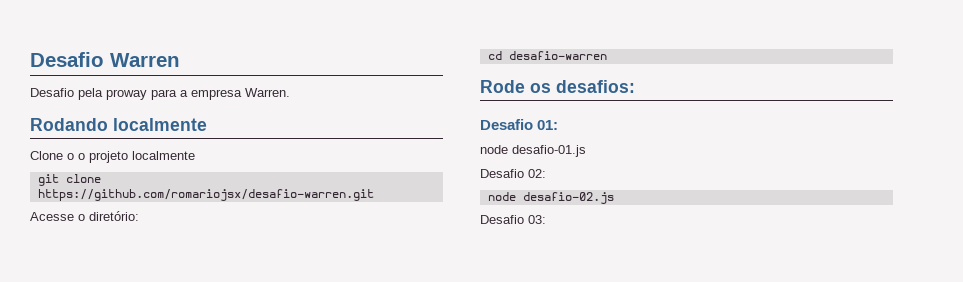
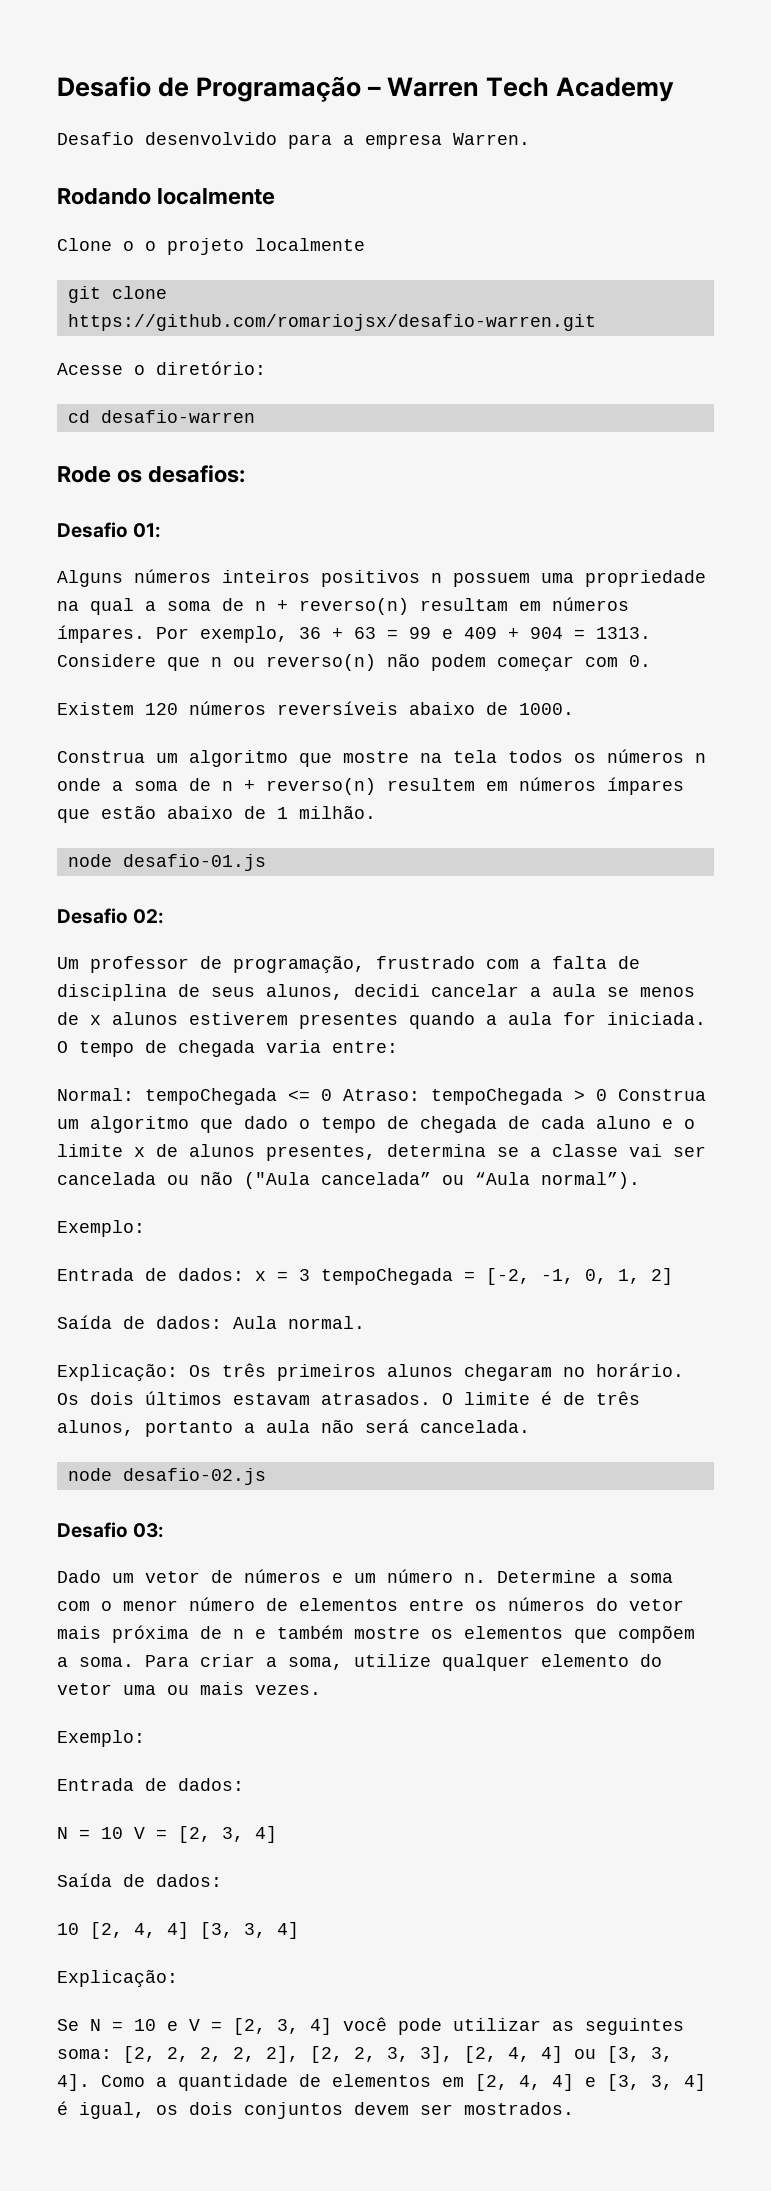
[30,52,104,67] Desafio -> [57,76,382,102] Desafio de Programação –
[30,88,147,100] // Desafio pela proway -> [486,77,675,102] [57,132,277,145] Tech Academy // Desafio desenvolvido
[480,145,586,157] [480,169,546,178] [487,192,614,204] [480,215,546,224] node desafio-01.js // Desafio 02: // node desafio-02.js // Desafio 03: -> [57,569,706,587] [57,597,629,615] [57,625,651,643] [57,653,651,671] [57,701,574,715] [57,749,706,767] [57,777,684,795] [57,805,376,823] [67,854,266,871] [57,908,165,924] [57,955,640,973] [57,984,695,1001] [57,1012,706,1029] [57,1040,398,1057] [57,1088,706,1105] [57,1116,695,1133] [57,1144,706,1161] [57,1171,640,1189] [57,1220,145,1237] [57,1268,673,1285] [57,1315,365,1329] [57,1363,684,1381] [57,1391,640,1405] [57,1419,530,1437] [67,1468,266,1485] [57,1522,165,1538] [57,1569,673,1583] [57,1597,684,1611] [57,1625,695,1643] [57,1654,662,1671] [57,1682,321,1695] [57,1730,145,1747] [57,1778,244,1791] [57,1826,277,1843] [57,1873,222,1887] [57,1922,299,1939] [57,1969,178,1987] [57,2017,684,2035] [57,2046,673,2063] [57,2074,706,2091] [57,2101,574,2119] Alguns números inteiros positivos n possuem uma propriedade na qual a soma de n + reverso(n) resultam em números ímpares. Por exemplo, 36 + 63 = 99 e 409 + 904 = 1313. Considere que n ou reverso(n) não podem começar com 0. // Existem 120 números reversíveis abaixo de 1000. // Construa um algoritmo que mostre na tela todos os números n onde a soma de n + reverso(n) resultem em números ímpares que estão abaixo de 1 milhão. // node desafio-01.js // Desafio 02: // Um professor de programação, frustrado com a falta de disciplina de seus alunos, decidi cancelar a aula se menos de x alunos estiverem presentes quando a aula for iniciada. O tempo de chegada varia entre: // Normal: tempoChegada <= 0 Atraso: tempoChegada > 0 Construa um algoritmo que dado o tempo de chegada de cada aluno e o limite x de alunos presentes, determina se a classe vai ser cancelada ou não ("Aula cancelada” ou “Aula normal”). // Exemplo: // Entrada de dados: x = 3 tempoChegada = [-2, -1, 0, 1, 2] // Saída de dados: Aula normal. // Explicação: Os três primeiros alunos chegaram no horário. Os dois últimos estavam atrasados. O limite é de três alunos, portanto a aula não será cancelada. // node desafio-02.js // Desafio 03: // Dado um vetor de números e um número n. Determine a soma com o menor número de elementos entre os números do vetor mais próxima de n e também mostre os elementos que compõem a soma. Para criar a soma, utilize qualquer elemento do vetor uma ou mais vezes. // Exemplo: // Entrada de dados: // N = 10 V = [2, 3, 4] // Saída de dados: // 10 [2, 4, 4] [3, 3, 4] // Explicação: // Se N = 10 e V = [2, 3, 4] você pode utilizar as seguintes soma: [2, 2, 2, 2, 2], [2, 2, 3, 3], [2, 4, 4] ou [3, 3, 4]. Como a quantidade de elementos em [2, 4, 4] e [3, 3, 4] é igual, os dois conjuntos devem ser mostrados.

